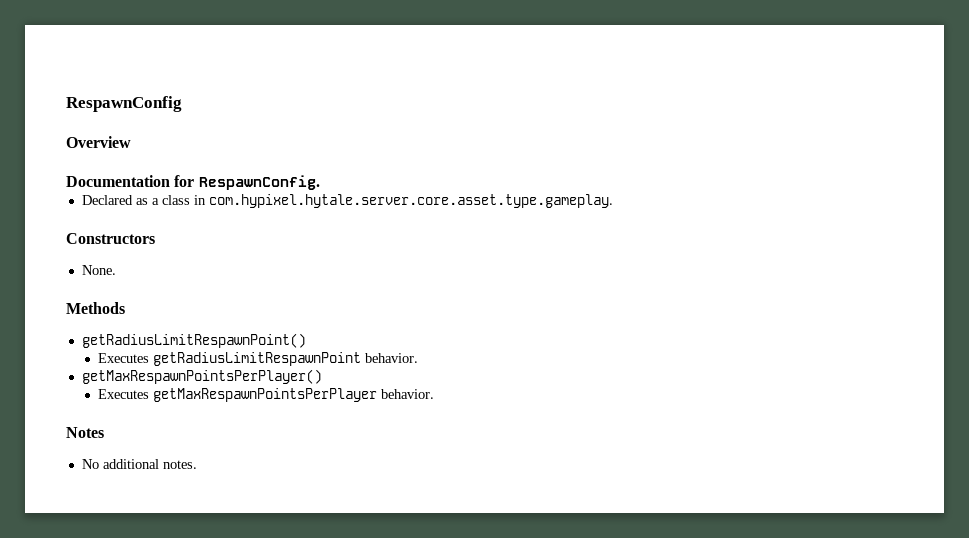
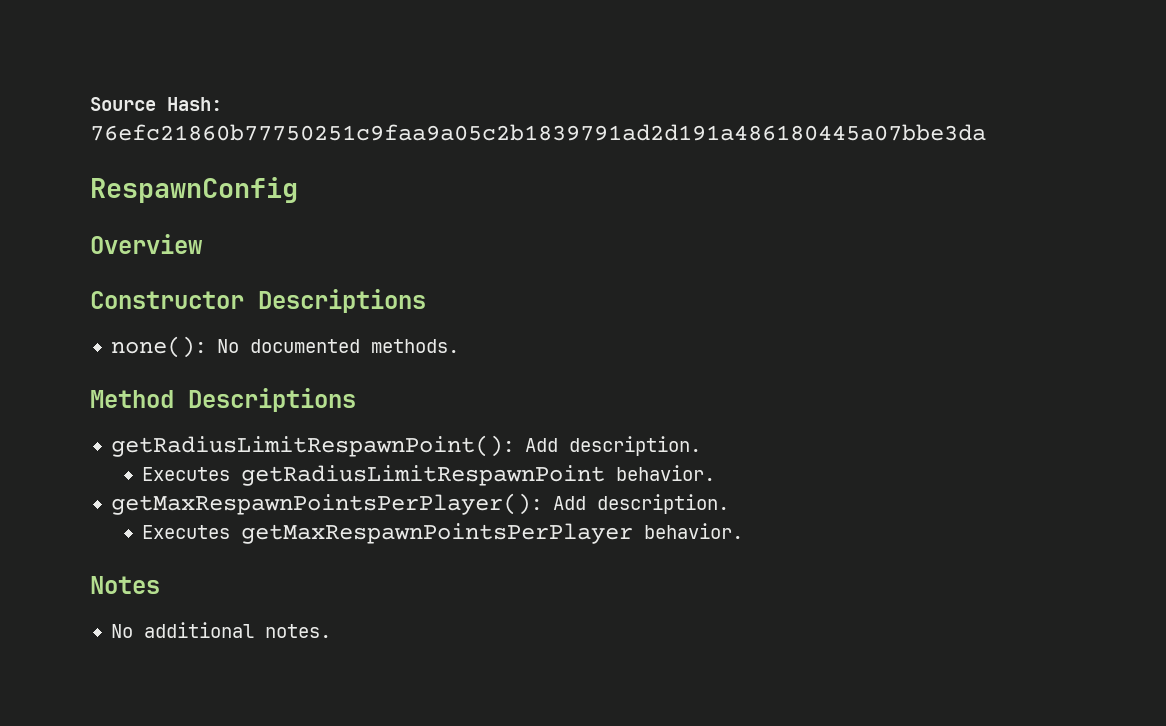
(66, 104) none -> [90,97,222,111] [90,124,986,141] Source Hash: 76efc21860b77750251c9faa9a05c2b1839791ad2d191a486180445a07bbe3da //
[66,175,320,190] [81,194,613,208] [66,233,155,244] [81,265,116,275] [66,302,125,314] [81,333,306,348] Documentation for RespawnConfig. // Declared as a class in com.hypixel.hytale.server.core.asset.type.gameplay. // Constructors // None. // Methods // getRadiusLimitRespawnPoint() -> [90,289,426,313] [110,336,459,358] [90,388,356,412] [110,435,701,457] Constructor Descriptions // none(): No documented methods. // Method Descriptions // getRadiusLimitRespawnPoint(): Add description.
[81,369,322,384] getMaxRespawnPointsPerPlayer() -> [110,493,729,515] getMaxRespawnPointsPerPlayer(): Add description.

